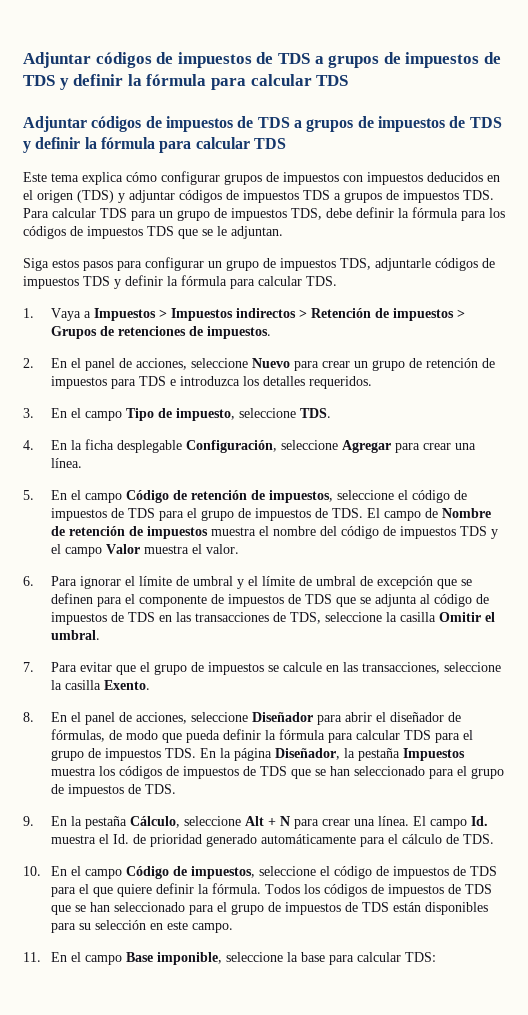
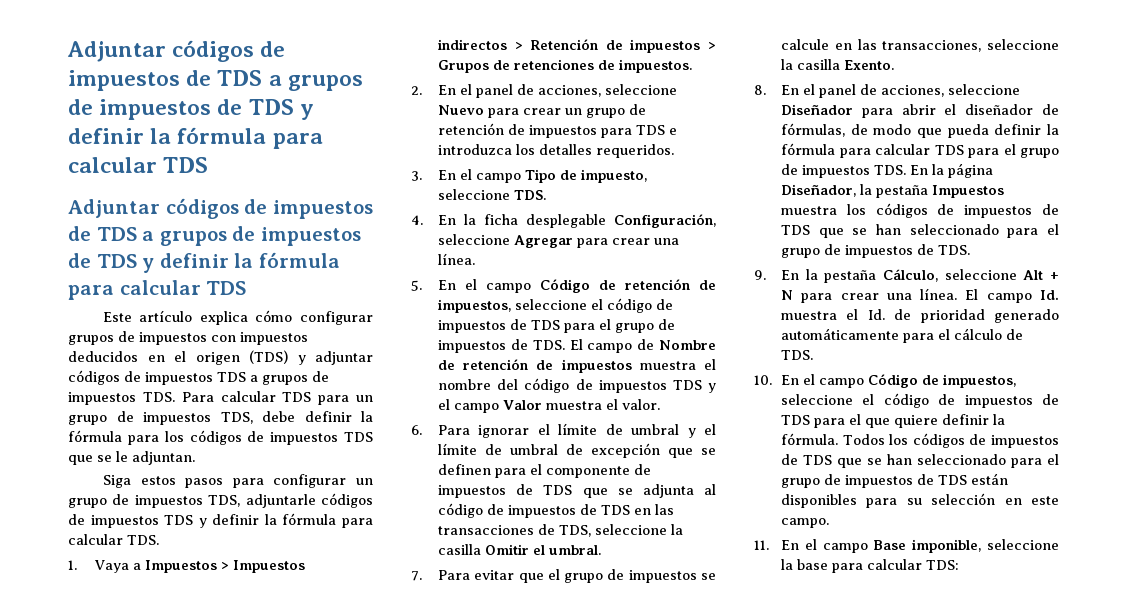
[51,173,79,182] tema -> [139,310,193,322] artículo

